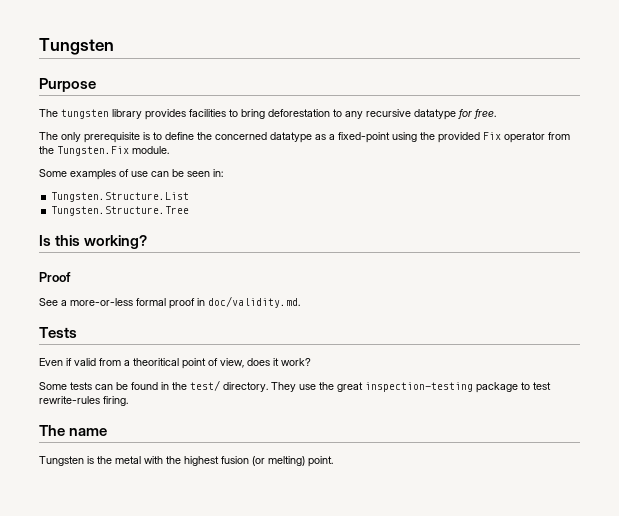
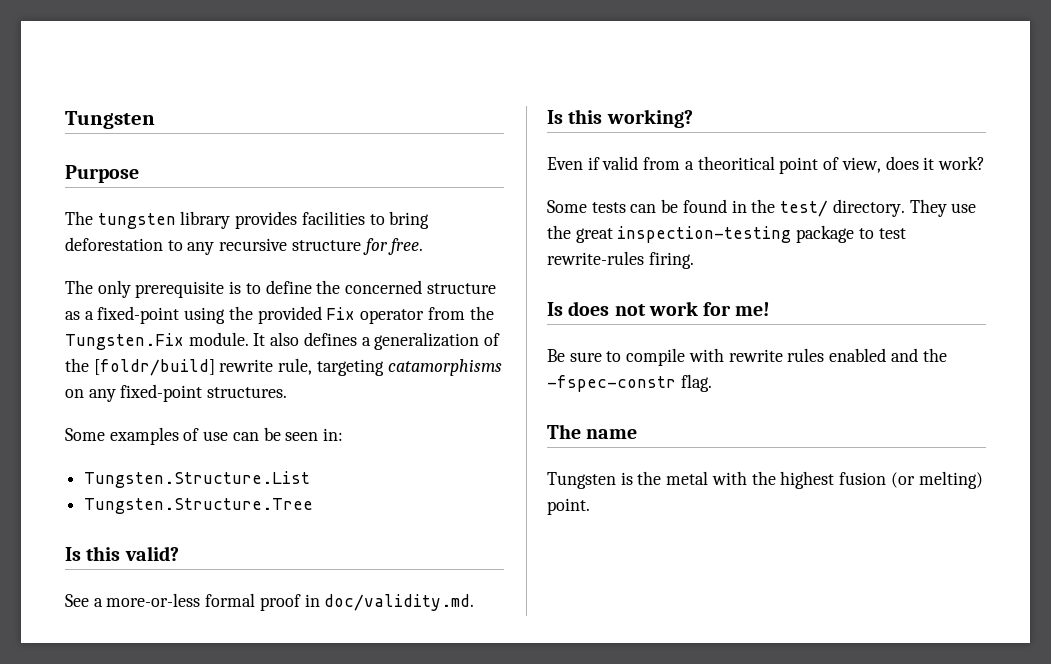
[414,109,456,120] datatype -> [291,240,361,251] structure
[270,132,312,143] datatype -> [426,283,496,294] structure
(169, 150) none -> [253,332,501,350] [65,358,502,376] [65,384,288,402] It also defines a generalization of the [foldr/build] rewrite rule, targeting catamorphisms on any fixed-point structures.
[84,235,148,249] [39,272,71,282] working? // Proof -> [124,546,179,561] valid?
[39,327,77,338] Tests -> [547,109,693,128] Is this working?
(128, 401) none -> [547,301,771,316] [547,348,947,366] [547,374,712,392] // Is does not work for me! // Be sure to compile with rewrite rules enabled and the -fspec-constr flag.

